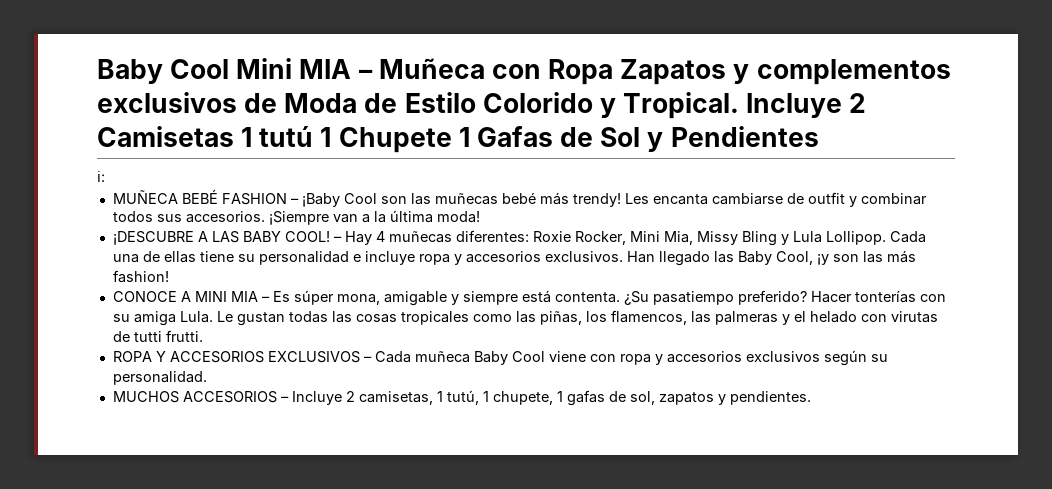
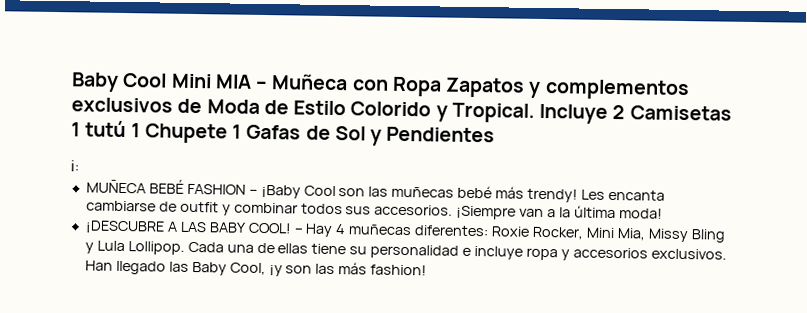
[112,290,946,306] [112,310,938,326] [112,330,203,342] [112,350,888,366] [112,371,207,385] [112,390,811,406] // CONOCE A MINI MIA – Es súper mona, amigable y siempre está contenta. ¿Su pasatiempo preferido? Hacer tonterías con su amiga Lula. Le gustan todas las cosas tropicales como las piñas, los flamencos, las palmeras y el helado con virutas de tutti frutti. // ROPA Y ACCESORIOS EXCLUSIVOS – Cada muñeca Baby Cool viene con ropa y accesorios exclusivos según su personalidad. // MUCHOS ACCESORIOS – Incluye 2 camisetas, 1 tutú, 1 chupete, 1 gafas de sol, zapatos y pendientes. -> (428, 270) none

